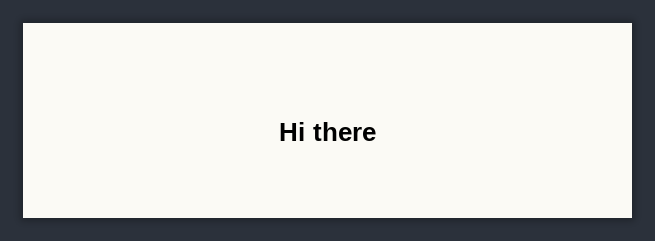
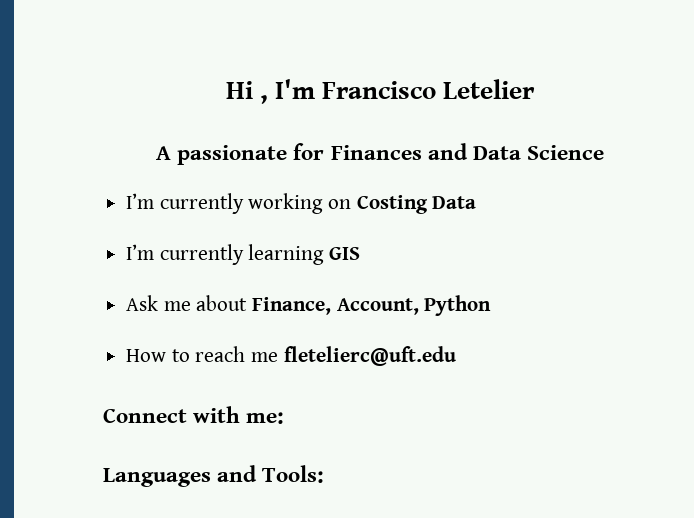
[312,122,376,141] there -> [259,79,536,104] [156,143,604,165] [126,193,477,214] [126,244,361,265] [126,295,492,316] [126,346,456,366] [103,406,285,424] [103,465,325,487] , I'm Francisco Letelier // A passionate for Finances and Data Science // I’m currently working on Costing Data // I’m currently learning GIS // Ask me about Finance, Account, Python // How to reach me fletelierc@uft.edu // Connect with me: // Languages and Tools:

